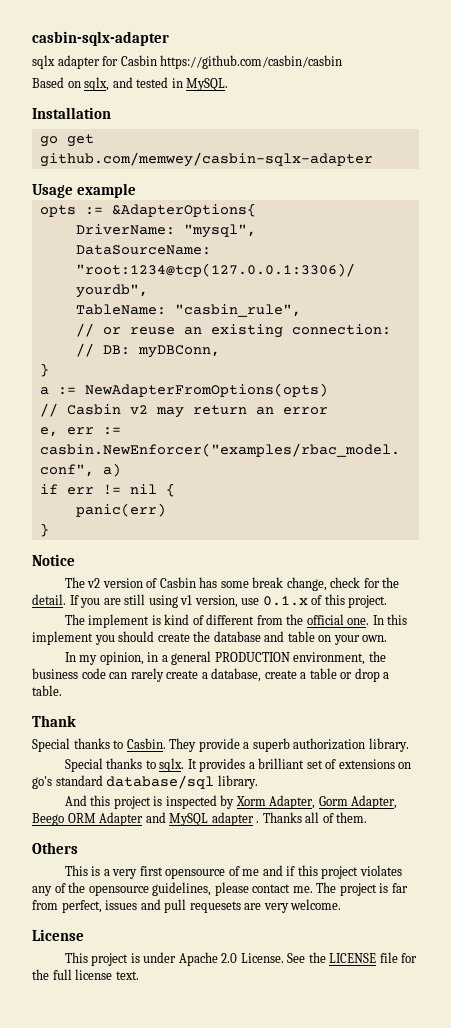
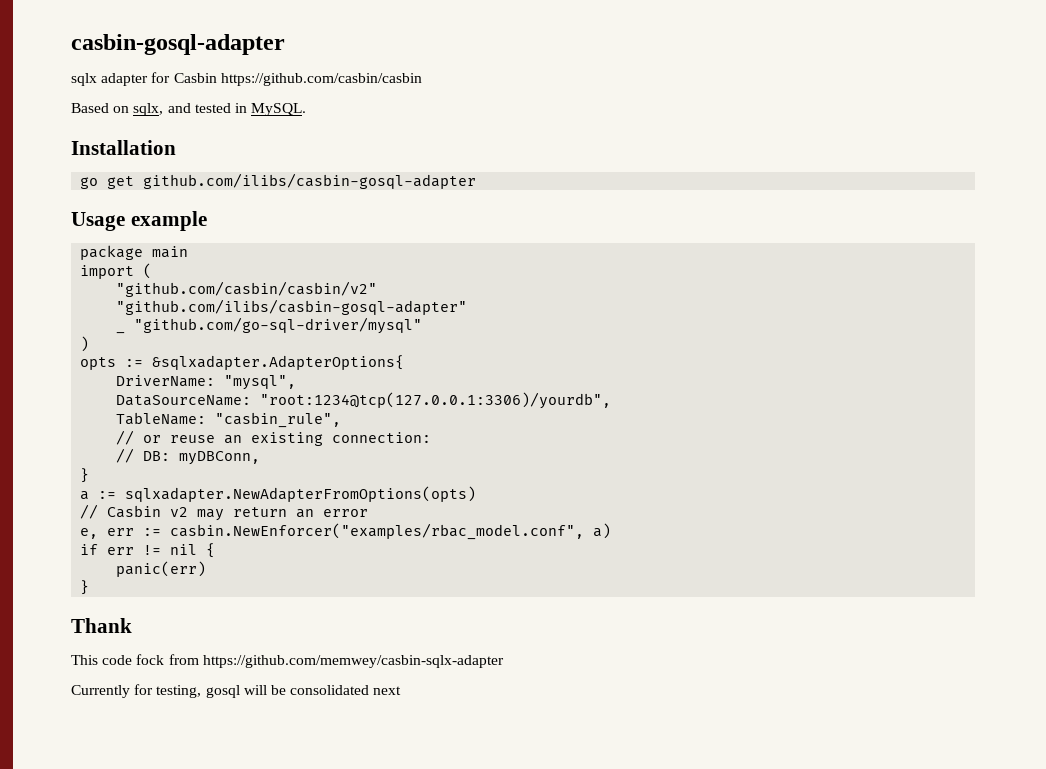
[32,31,169,46] casbin-sqlx-adapter -> [71,34,285,55] casbin-gosql-adapter
[39,152,373,167] github.com/memwey/casbin-sqlx-adapter -> [143,173,477,189] github.com/ilibs/casbin-gosql-adapter
(136, 190) none -> [80,245,189,260] [80,263,153,279] [116,281,378,297] [116,299,468,315] [116,317,423,334] [80,336,90,352] // package main // import ( // "github.com/casbin/casbin/v2" // "github.com/ilibs/casbin-gosql-adapter" // _ "github.com/go-sql-driver/mysql" // )
[111,203,256,217] &AdapterOptions{ -> [152,355,405,370] &sqlxadapter.AdapterOptions{
[84,383,328,397] NewAdapterFromOptions(opts) -> [125,486,477,502] sqlxadapter.NewAdapterFromOptions(opts)
[32,554,75,566] [64,577,400,591] [32,594,388,608] [64,614,408,628] [32,631,388,645] [64,651,386,665] [32,668,390,682] [32,685,62,696] [32,715,76,727] [32,738,409,752] [64,758,412,772] [32,775,258,789] [64,795,398,809] [32,812,368,826] [32,842,78,854] [64,865,402,879] [32,882,408,896] [32,899,342,913] [32,929,84,941] [64,952,418,966] [32,969,139,980] Notice // The v2 version of Casbin has some break change, check for the detail. If you are still using v1 version, use 0.1.x of this project. // The implement is kind of different from the official one. In this implement you should create the database and table on your own. // In my opinion, in a general PRODUCTION environment, the business code can rarely create a database, create a table or drop a table. // Thank // Special thanks to Casbin. They provide a superb authorization library. // Special thanks to sqlx. It provides a brilliant set of extensions on go's standard database/sql library. // And this project is inspected by Xorm Adapter, Gorm Adapter, Beego ORM Adapter and MySQL adapter . Thanks all of them. // Others // This is a very first opensource of me and if this project violates any of the opensource guidelines, please contact me. The project is far from perfect, issues and pull requesets are very welcome. // License // This project is under Apache 2.0 License. See the LICENSE file for the full license text. -> [71,618,132,633] [71,654,504,668] [71,684,402,698] Thank // This code fock from https://github.com/memwey/casbin-sqlx-adapter // Currently for testing, gosql will be consolidated next

